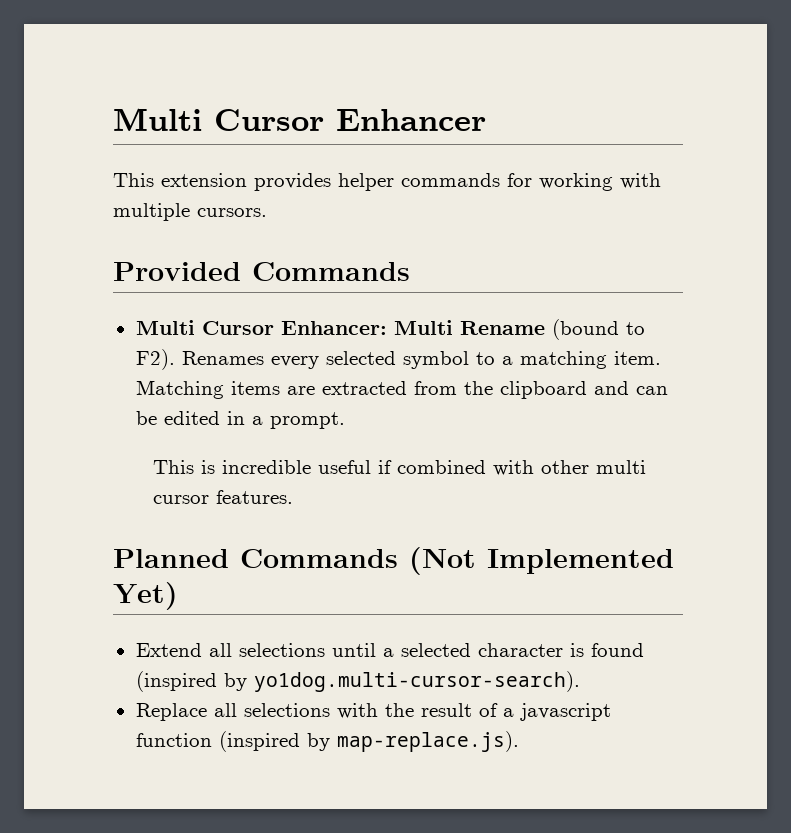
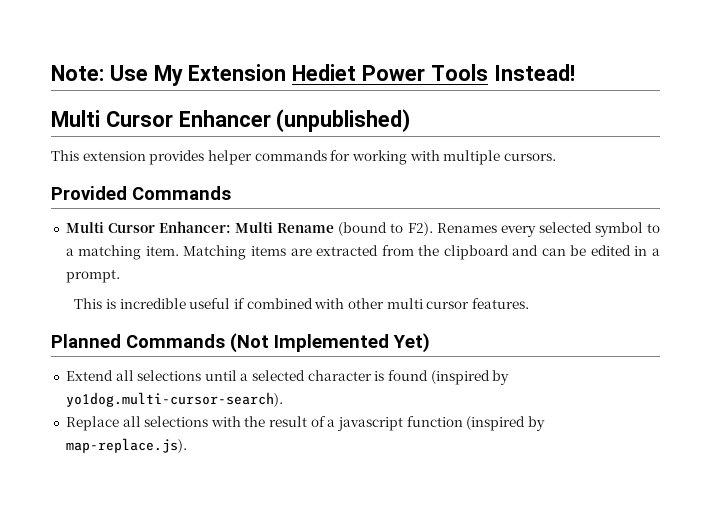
(113, 119) none -> [51,64,575,86] Note: Use My Extension Hediet Power Tools Instead! //
(486, 120) none -> [276,109,411,132] (unpublished)

